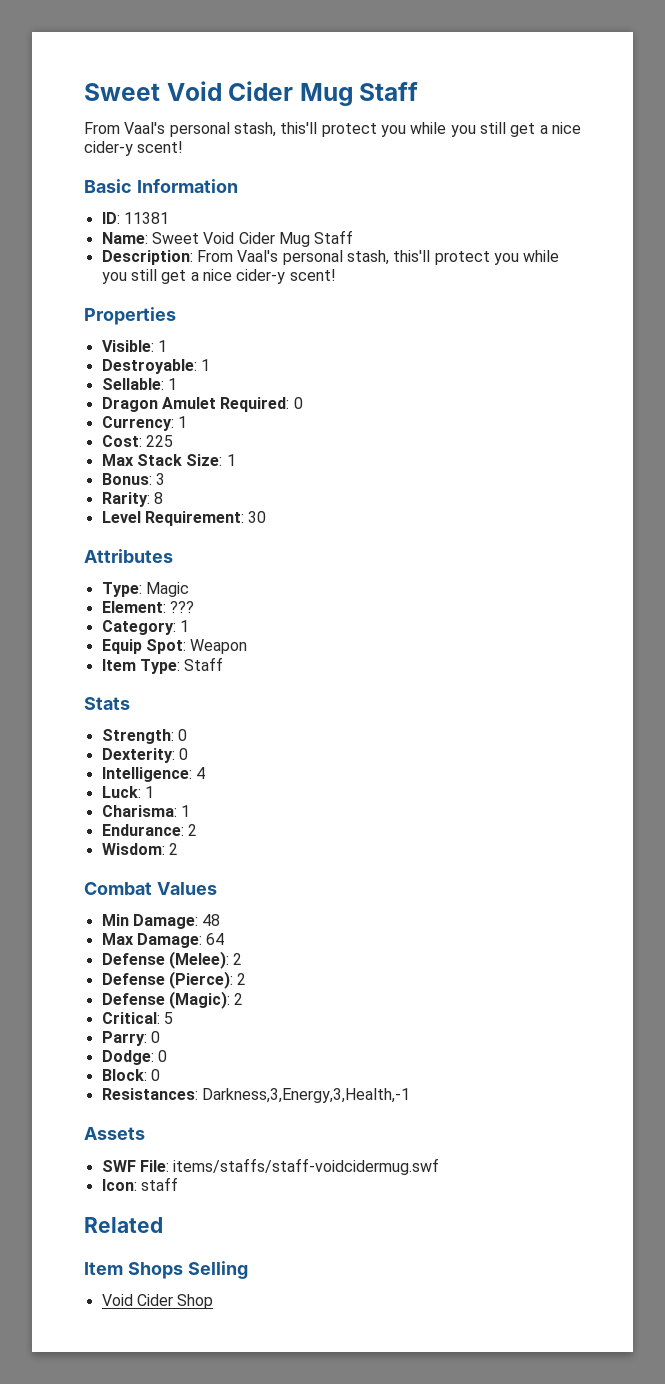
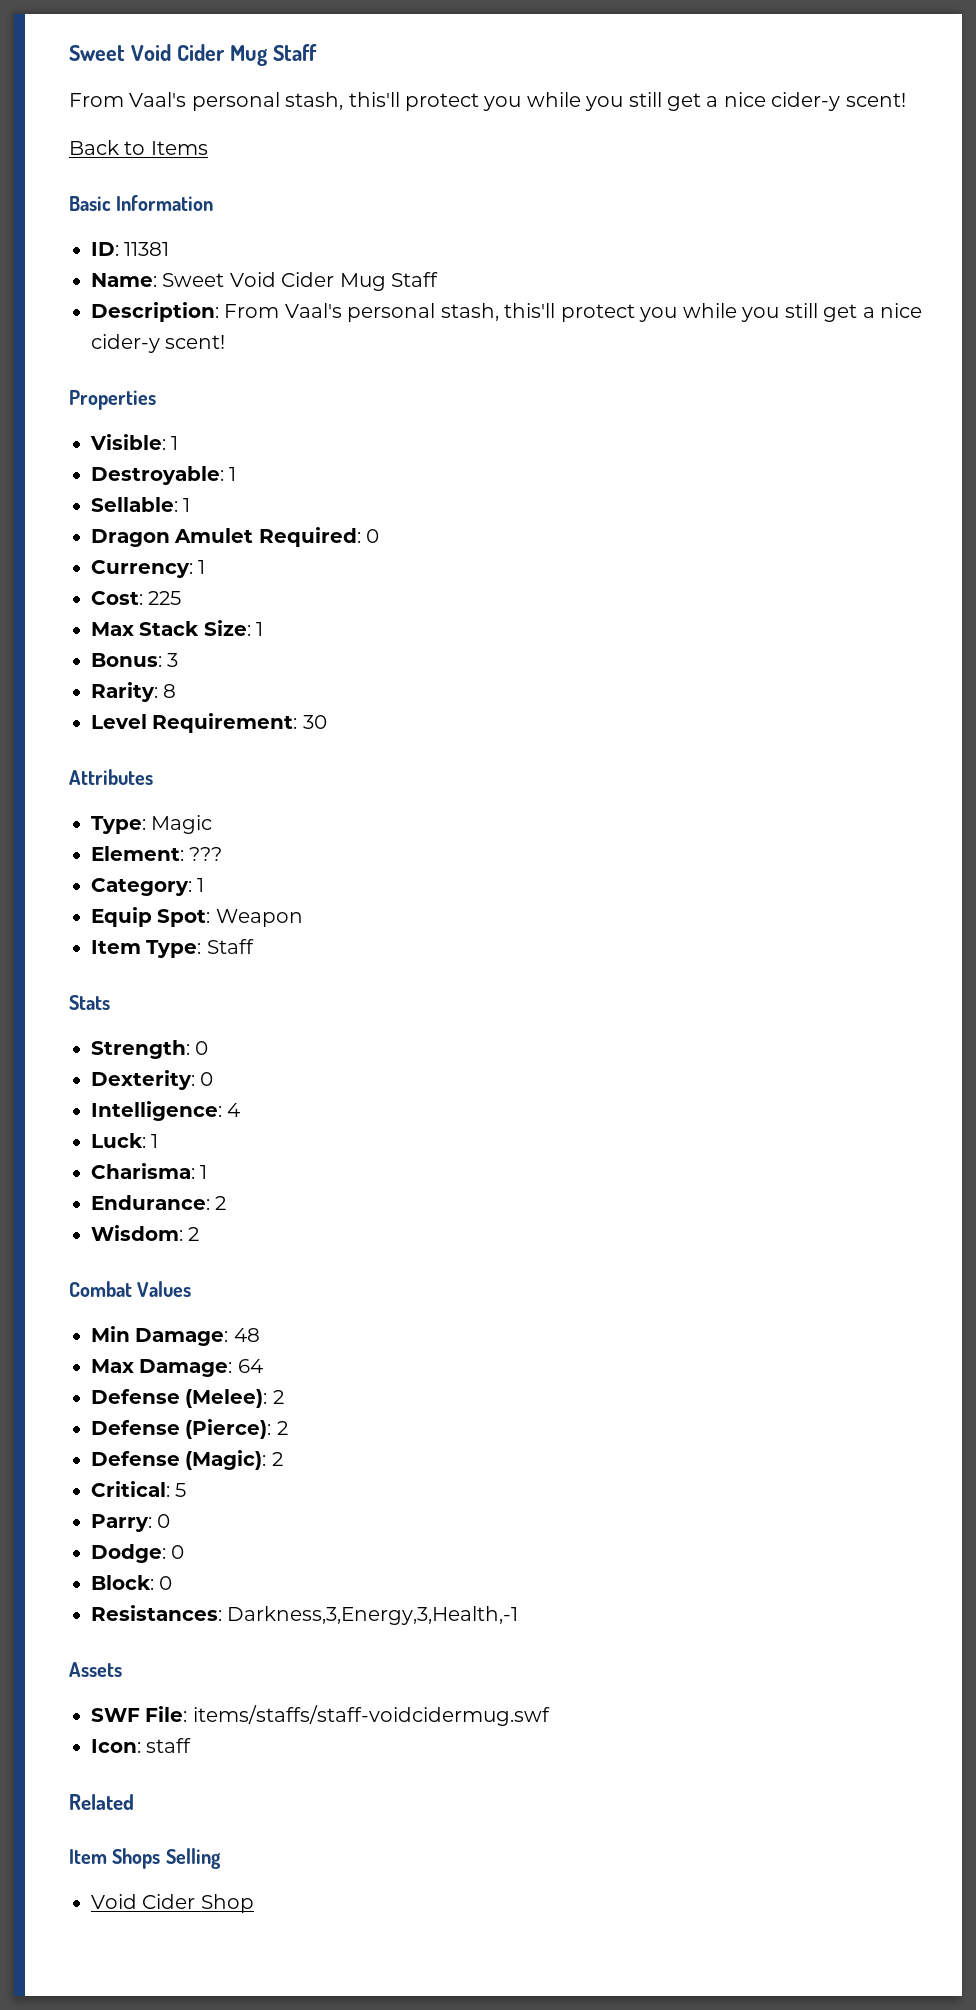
(184, 147) none -> [69,140,208,155] // Back to Items

